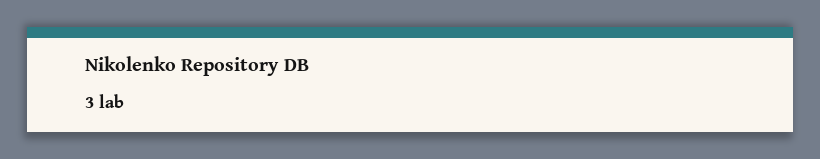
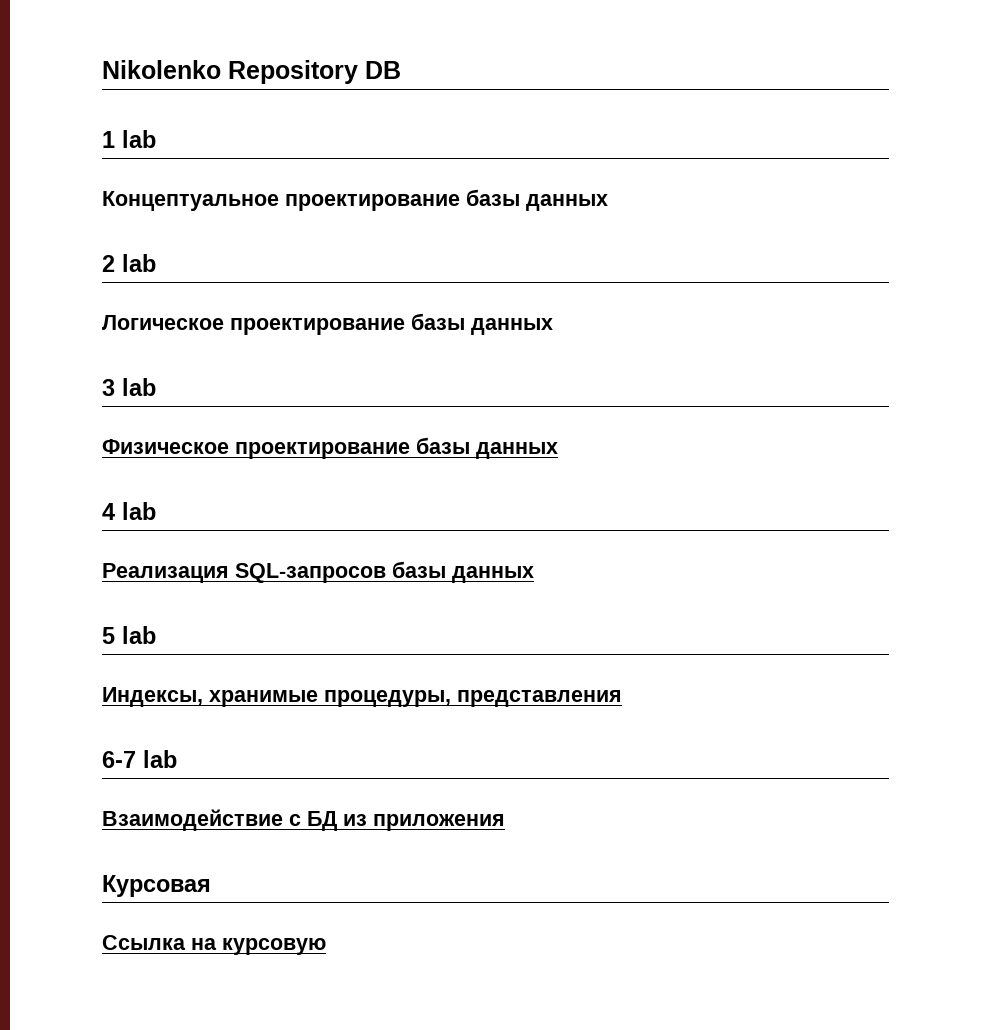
[85,94,124,108] 3 lab -> [102,130,156,148] [102,189,608,211] [102,254,156,272] [102,313,553,335] [102,378,156,396] [102,437,558,459] [102,502,156,520] [102,561,534,583] [102,626,156,644] [102,687,622,707] [102,750,177,768] [102,809,505,831] [102,875,211,897] [102,935,326,955] 1 lab // Концептуальное проектирование базы данных // 2 lab // Логическое проектирование базы данных // 3 lab // Физическое проектирование базы данных // 4 lab // Реализация SQL-запросов базы данных // 5 lab // Индексы, хранимые процедуры, представления // 6-7 lab // Взаимодействие с БД из приложения // Курсовая // Ссылка на курсовую

